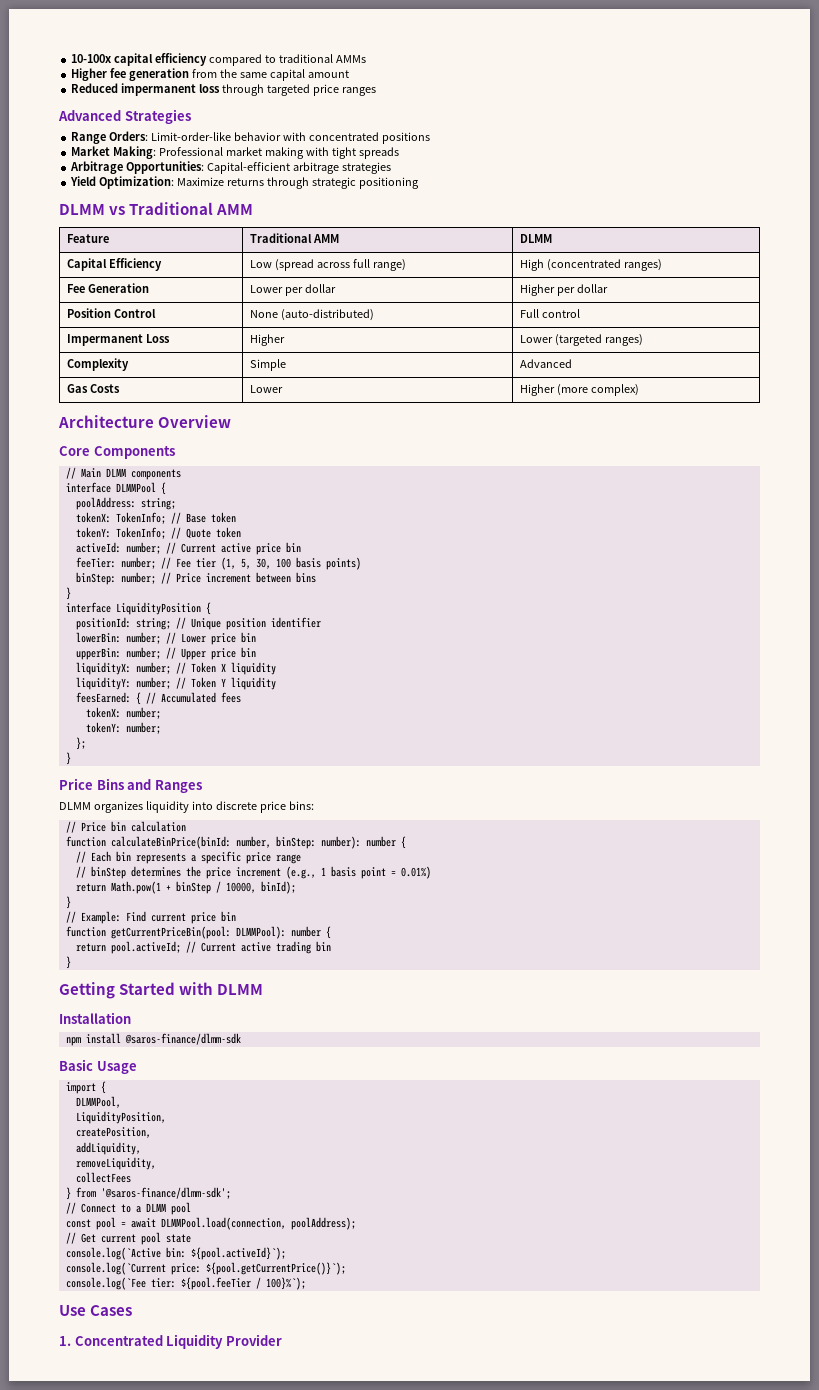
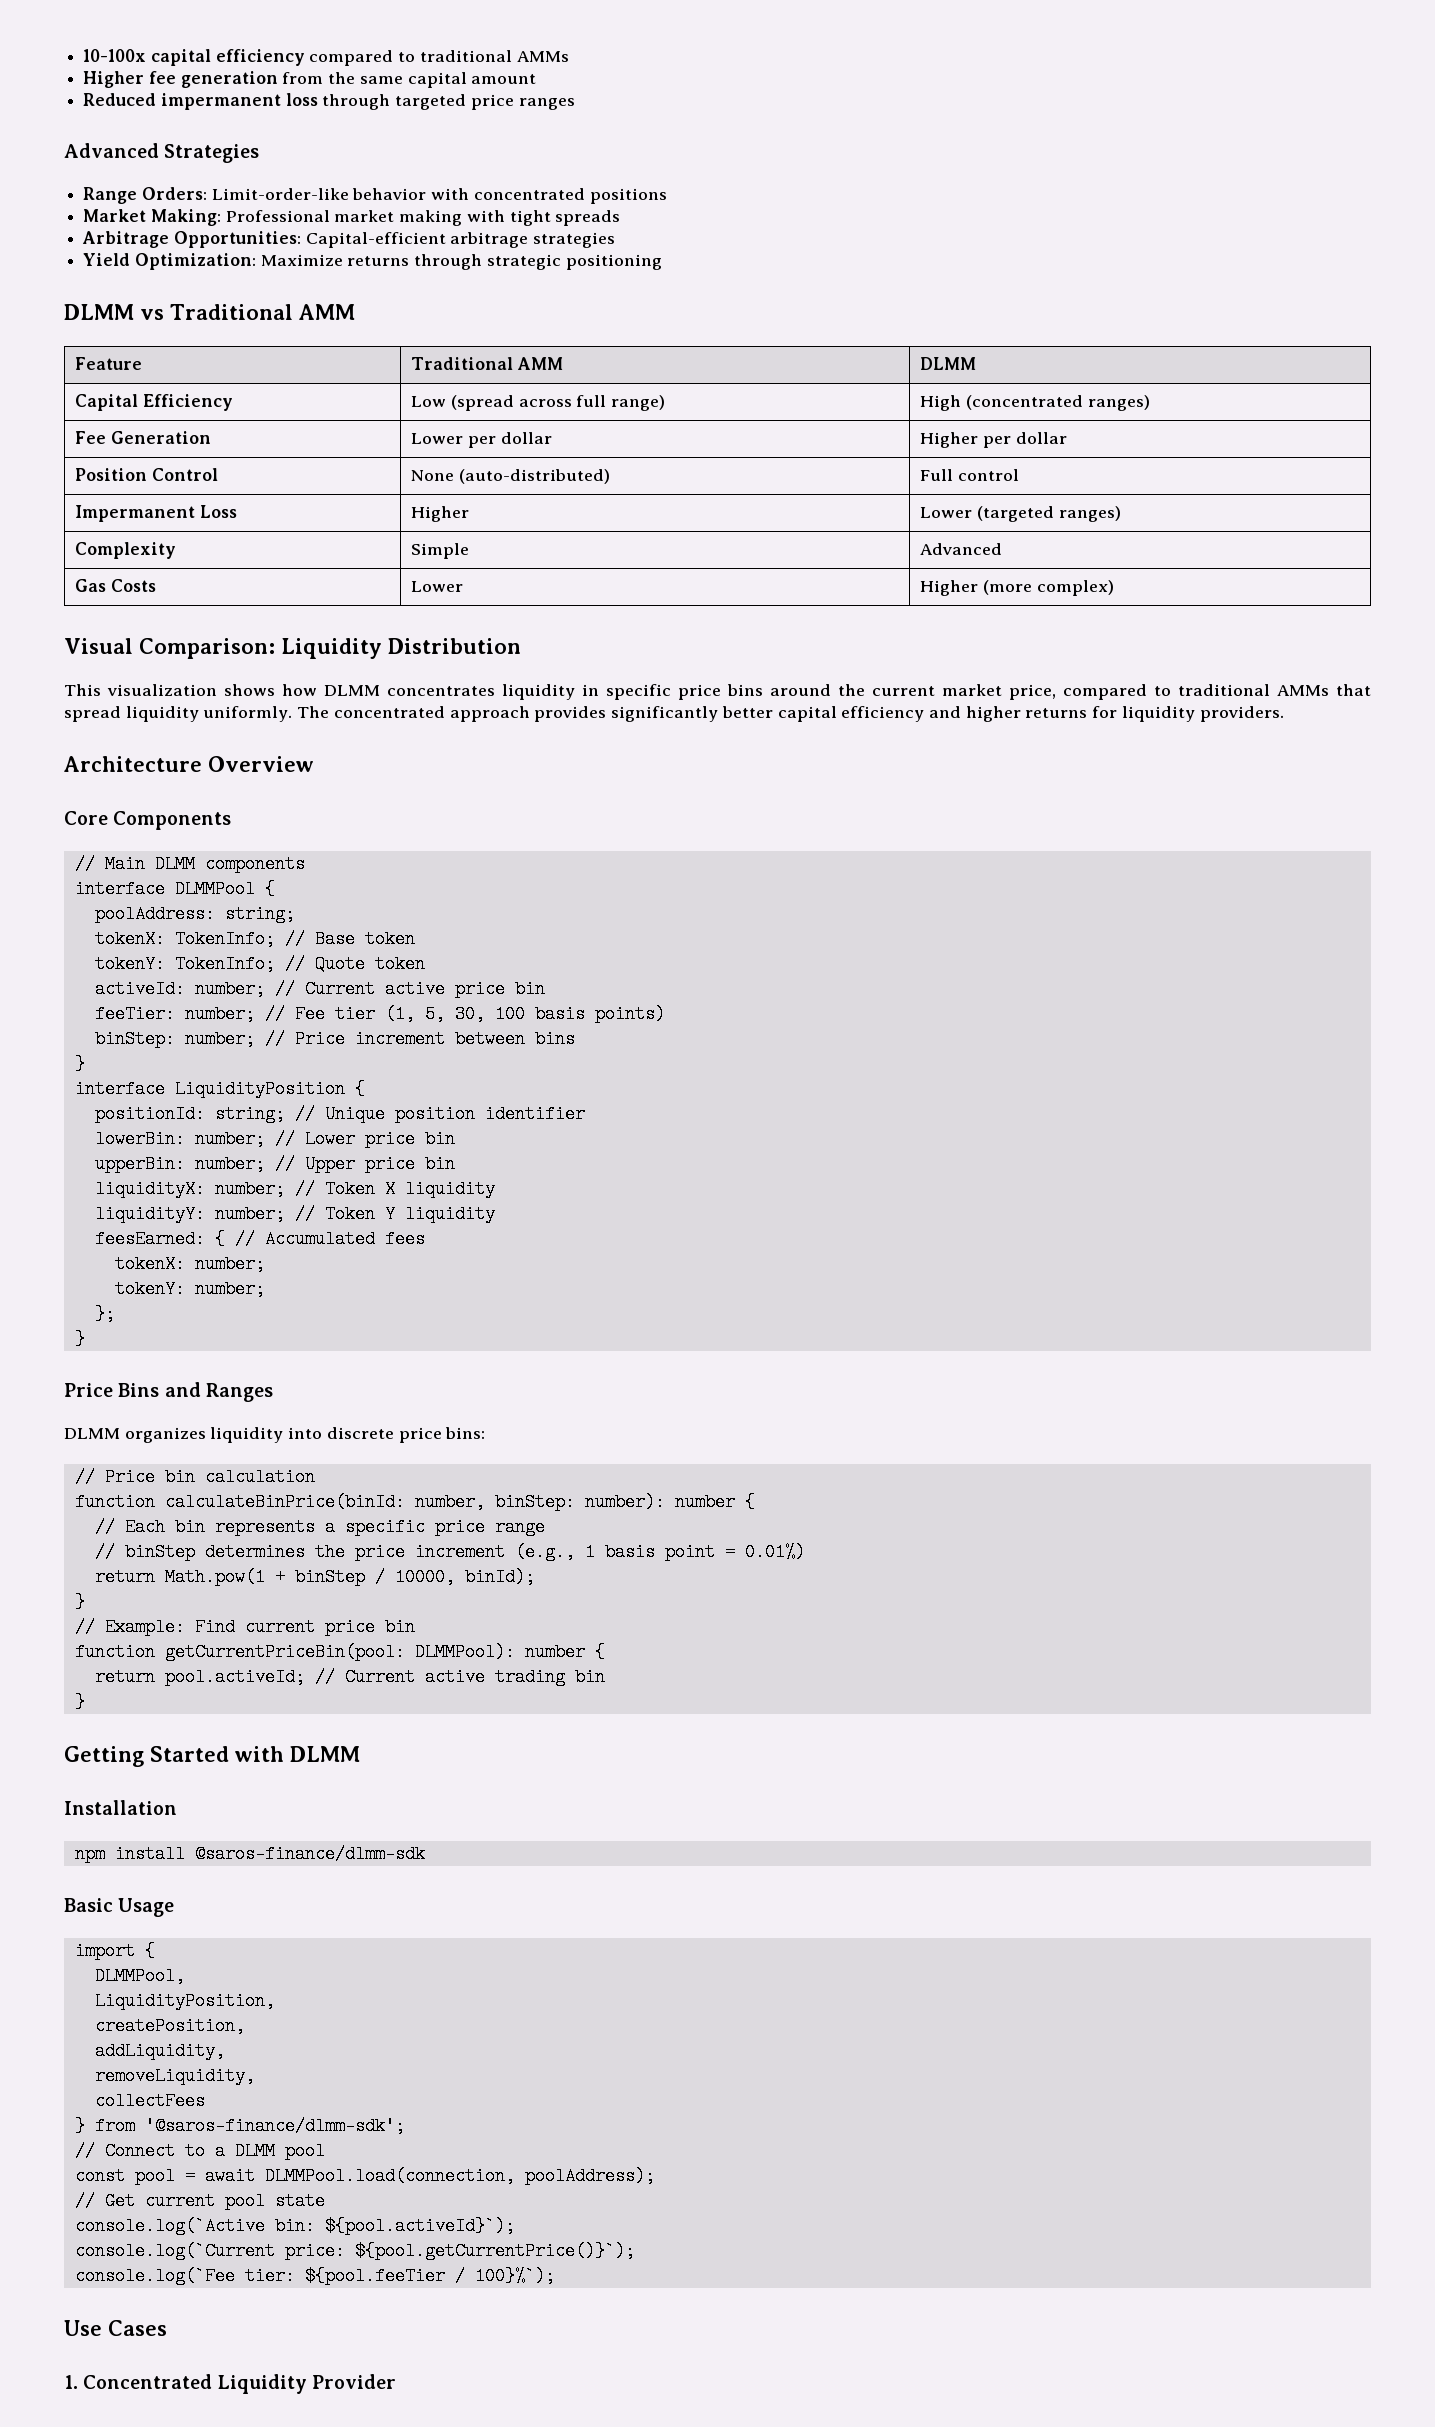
(639, 390) none -> [64,638,521,659] [64,684,1371,700] [64,706,1284,722] // Visual Comparison: Liquidity Distribution // This visualization shows how DLMM concentrates liquidity in specific price bins around the current market price, compared to traditional AMMs that spread liquidity uniformly. The concentrated approach provides significantly better capital efficiency and higher returns for liquidity providers.

